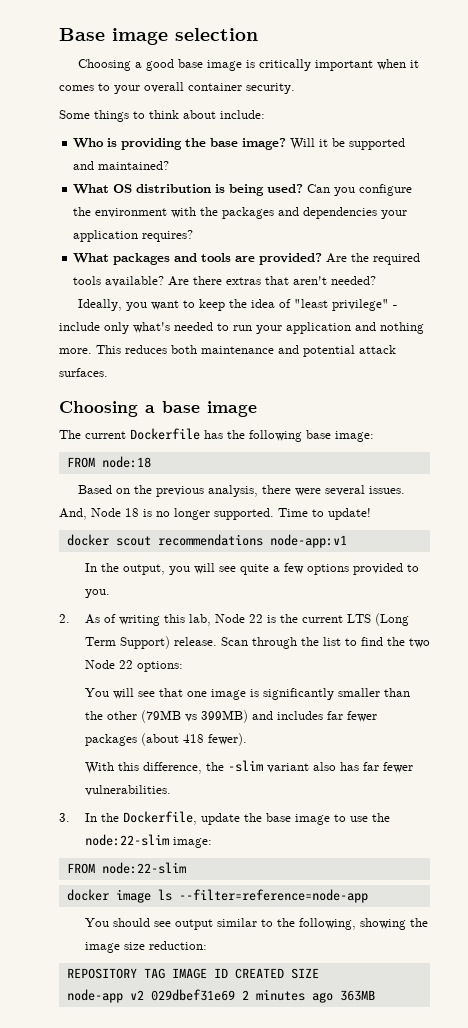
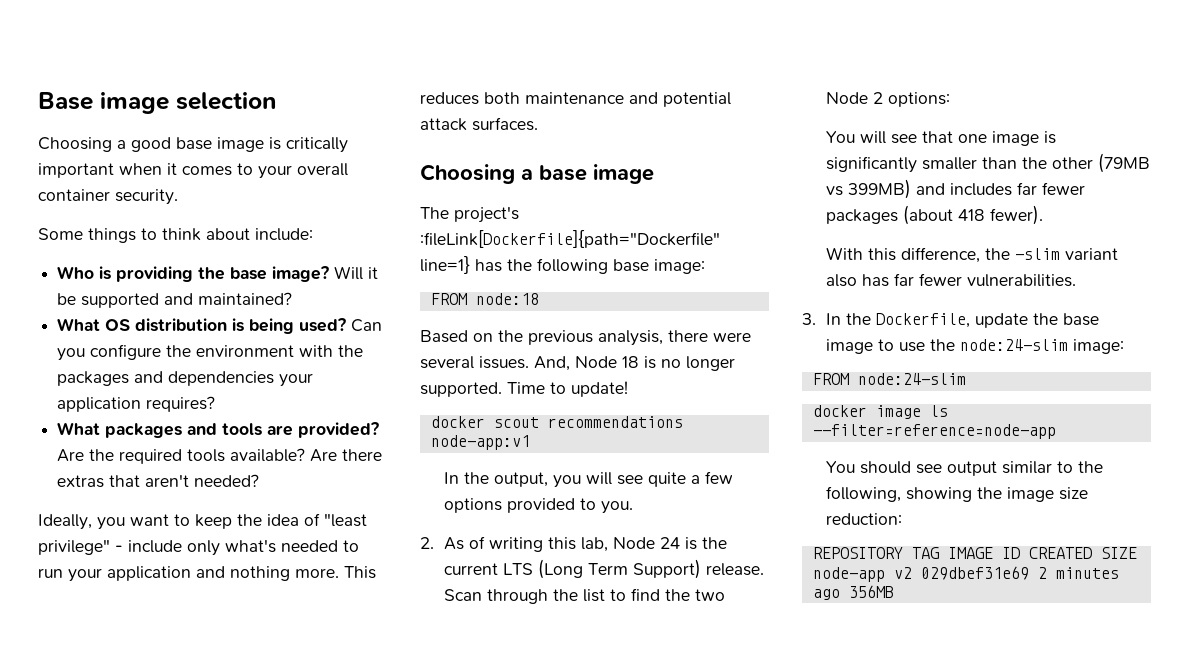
[85,428,200,440] current Dockerfile -> [454,206,519,223] [420,230,720,248] [420,256,470,274] project's :fileLink[Dockerfile]{path="Dockerfile" line=1}
[248,614,263,623] 22 -> [660,537,681,549] 24
[118,660,133,669] 22 -> [873,92,884,104] 2
[84,834,212,848] [66,862,186,874] node:22-slim image: // FROM node:22-slim -> [960,339,1125,354] [812,373,966,385] node:24-slim image: // FROM node:24-slim
[339,990,375,1001] 363MB -> [848,585,894,598] 356MB

